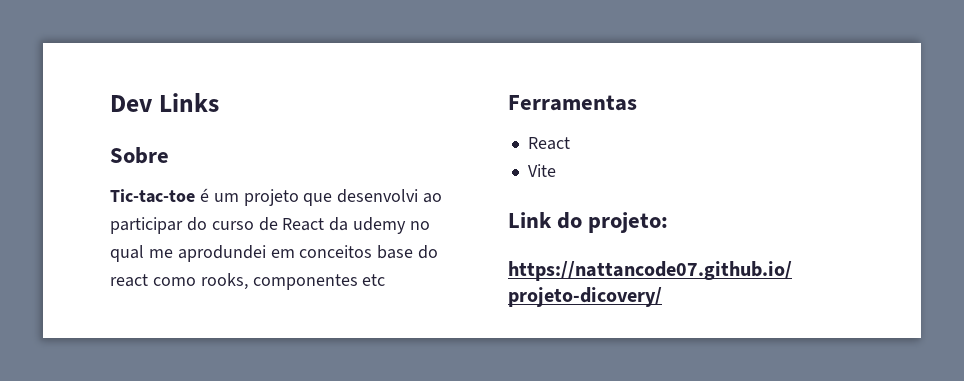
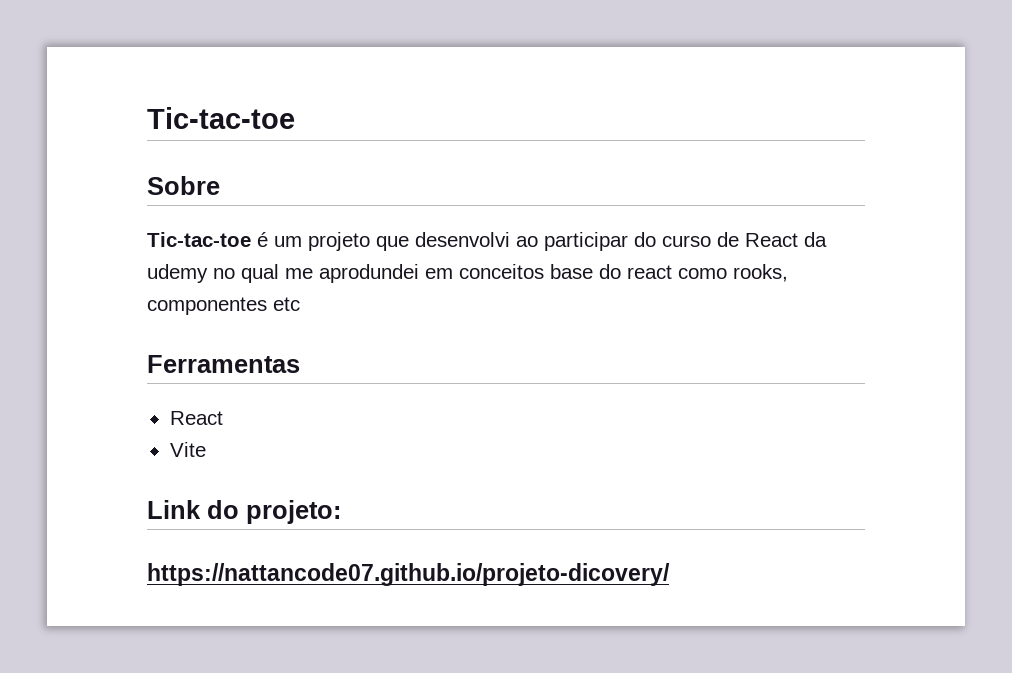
[110,93,219,112] Dev Links -> [147,107,295,129] Tic-tac-toe

